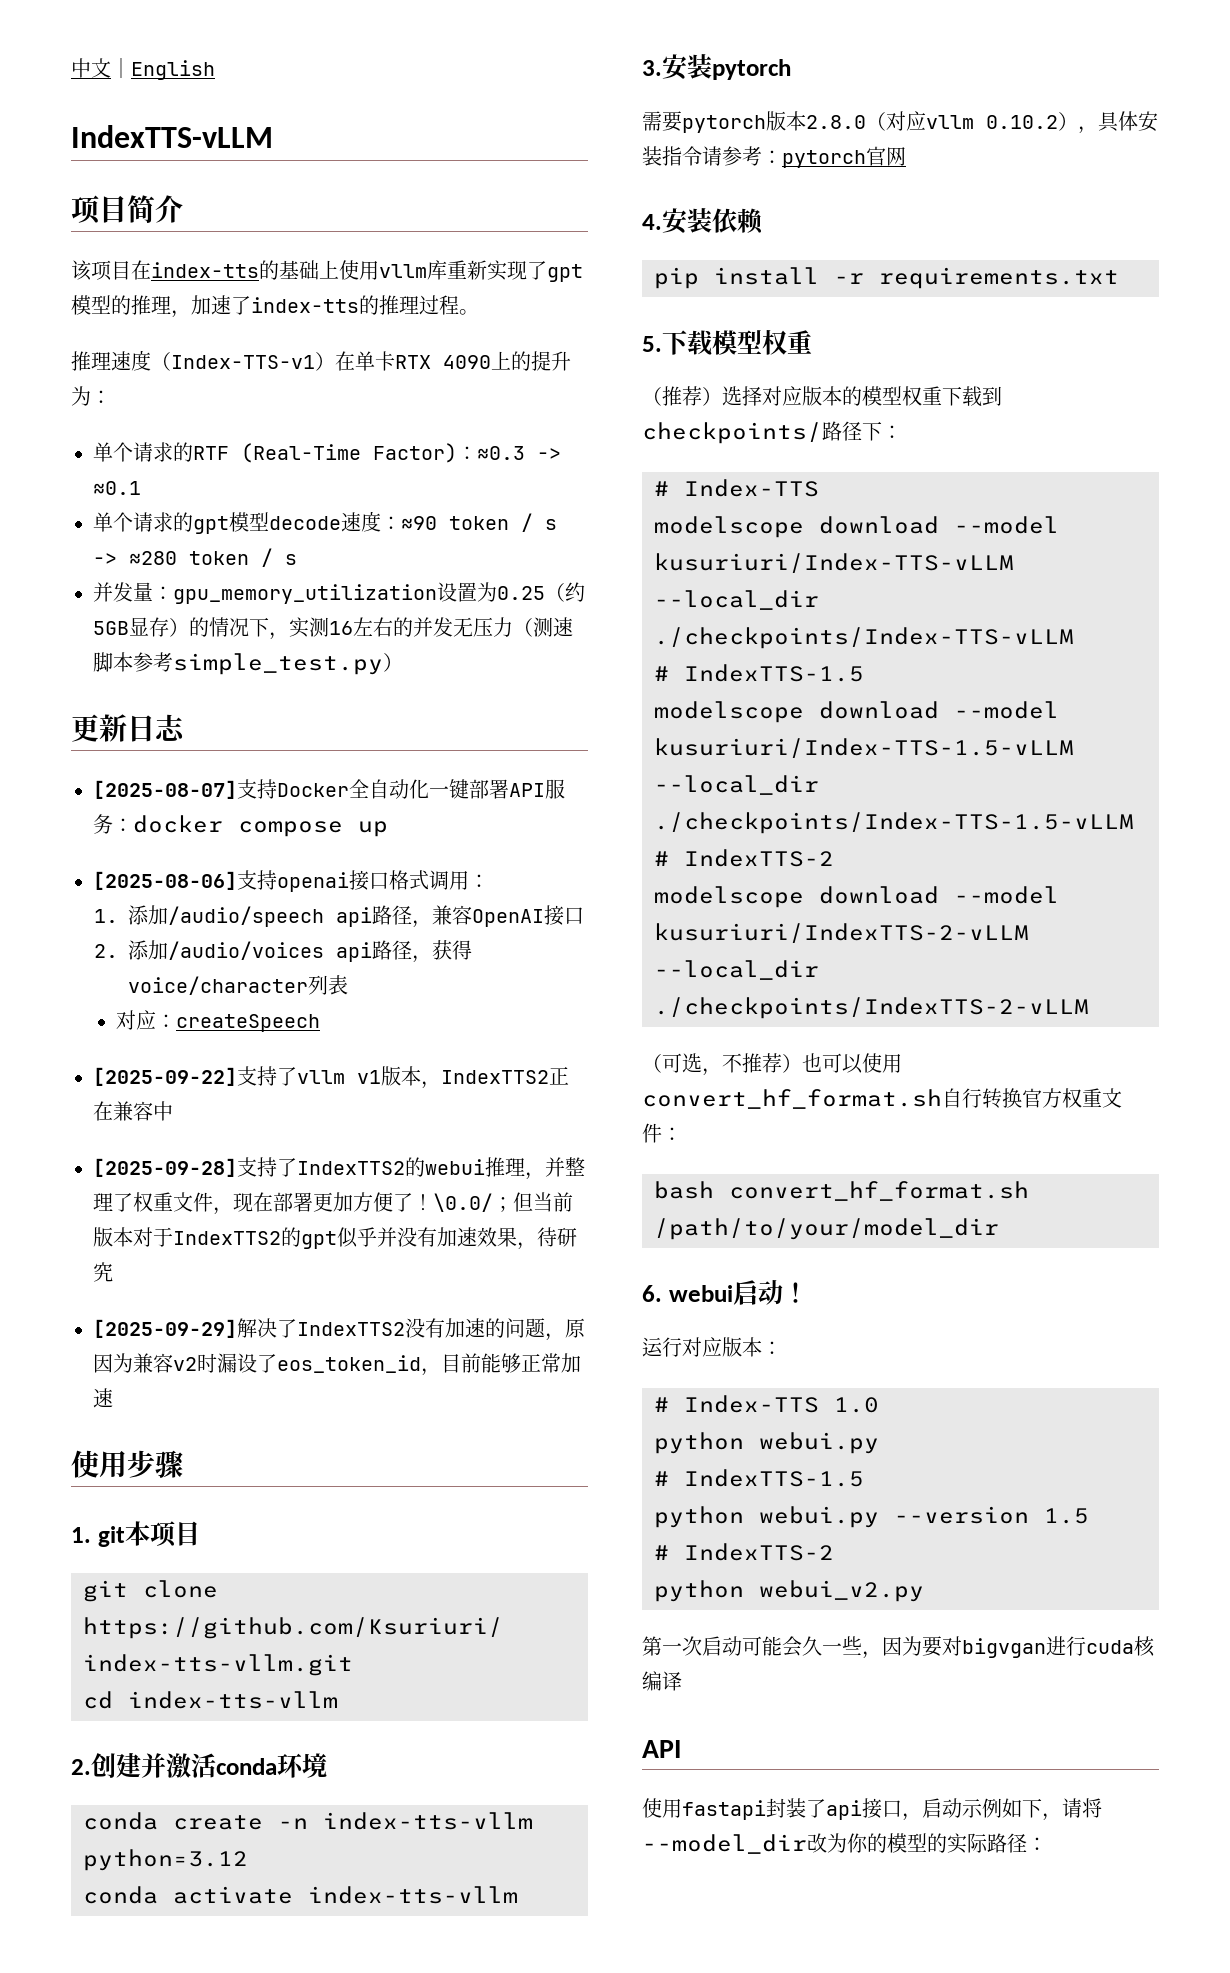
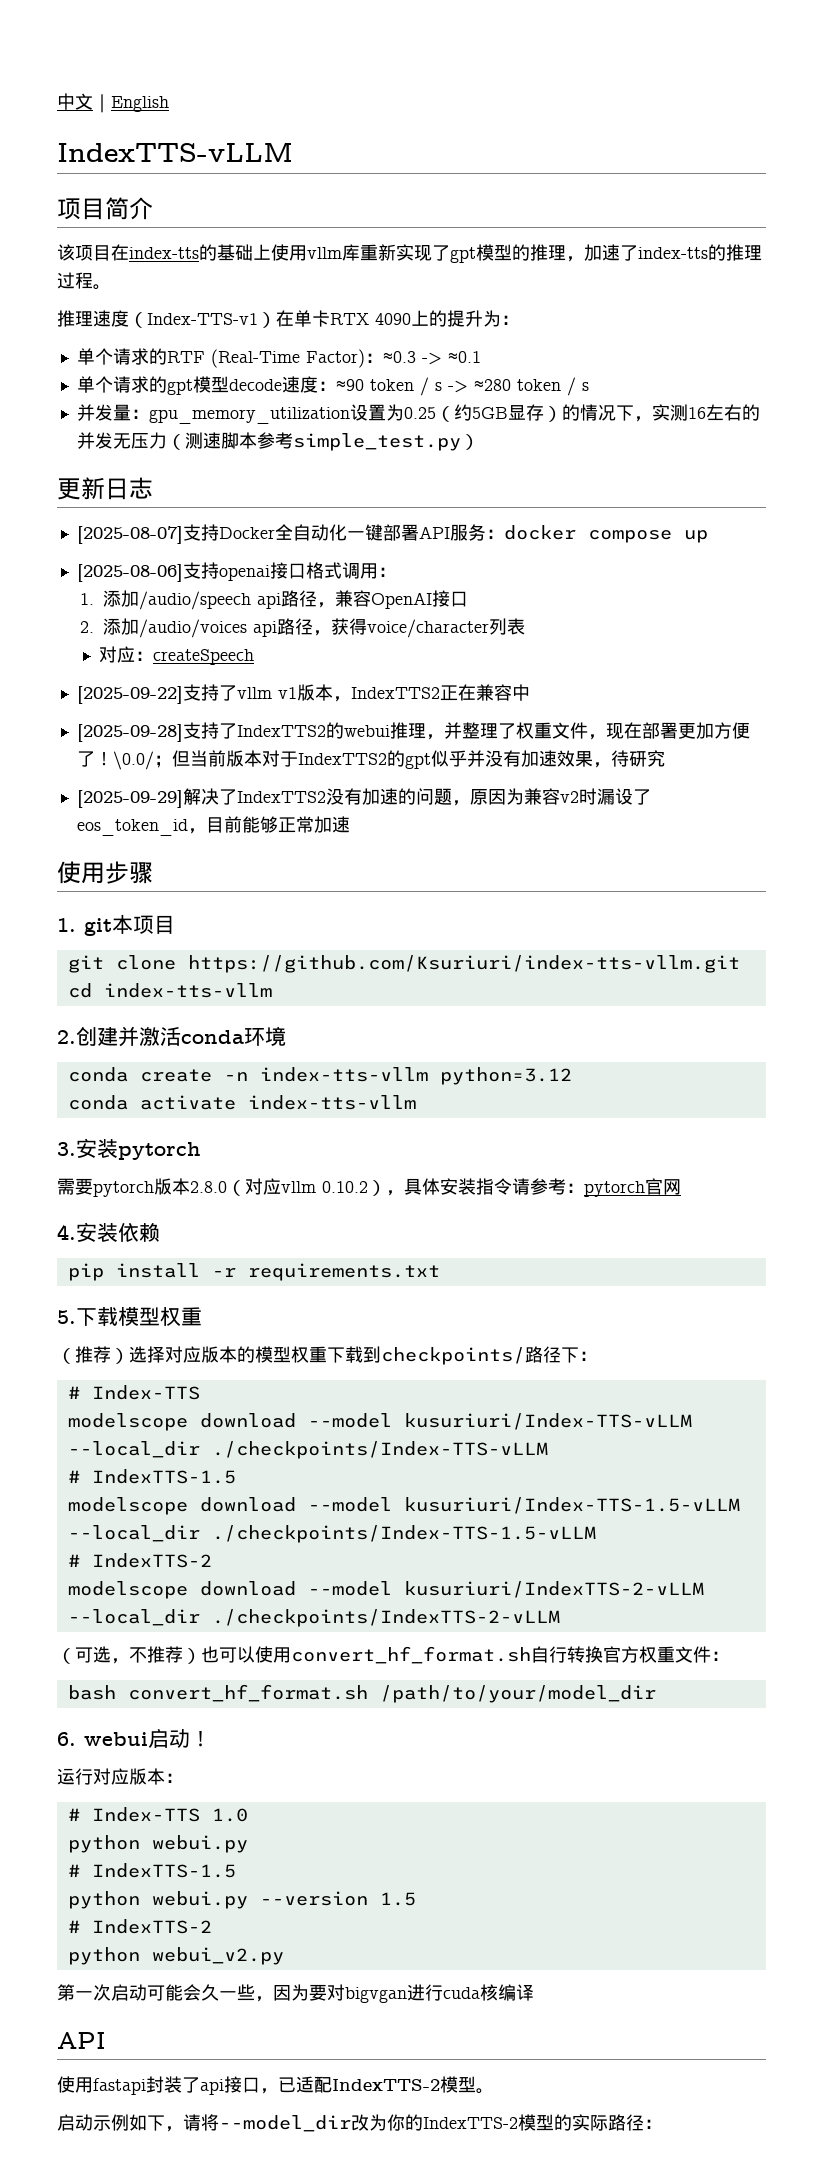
(922, 1817) none -> [278,2076,494,2094] 已适配IndexTTS-2模型。 //
(887, 1843) none -> [423,2117,518,2129] IndexTTS-2

